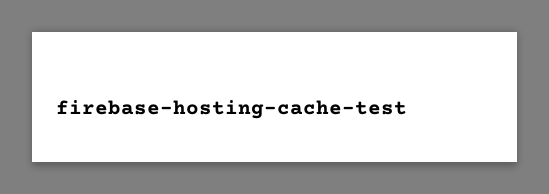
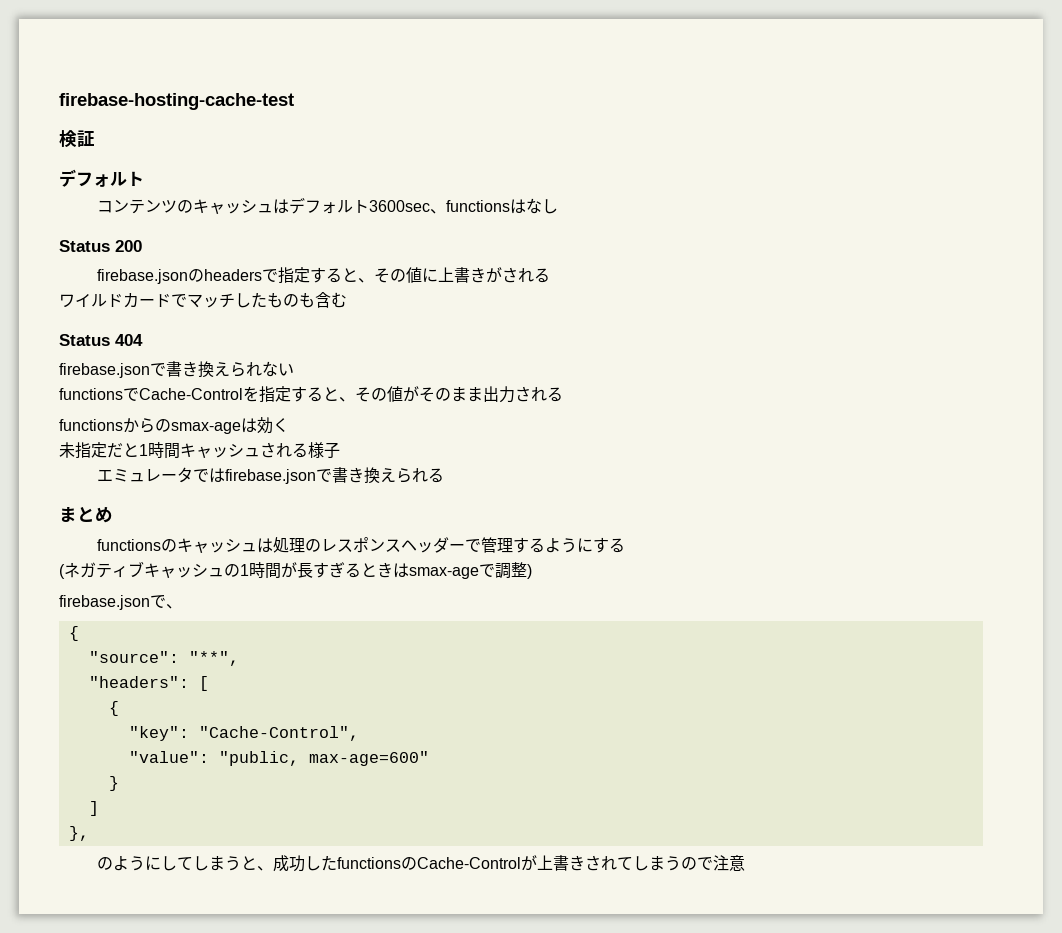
(407, 109) none -> [59,130,95,148] [59,169,144,187] [97,197,559,214] [59,240,142,252] [97,267,551,284] [59,292,347,308] [59,334,143,346] [59,361,294,378] [59,386,563,403] [59,417,289,434] [59,442,340,459] [97,467,445,484] [59,507,113,523] [97,537,626,553] [59,561,532,579] [59,595,182,610] [68,626,79,641] [88,651,239,666] [88,676,209,691] [108,701,119,716] [128,726,359,741] [128,751,429,766] [108,776,119,791] [88,801,99,816] [68,826,89,841] [97,855,746,872] // 検証 // デフォルト // コンテンツのキャッシュはデフォルト3600sec、functionsはなし // Status 200 // firebase.jsonのheadersで指定すると、その値に上書きがされる // ワイルドカードでマッチしたものも含む // Status 404 // firebase.jsonで書き換えられない // functionsでCache-Controlを指定すると、その値がそのまま出力される // functionsからのsmax-ageは効く // 未指定だと1時間キャッシュされる様子 // エミュレータではfirebase.jsonで書き換えられる // まとめ // functionsのキャッシュは処理のレスポンスヘッダーで管理するようにする // (ネガティブキャッシュの1時間が長すぎるときはsmax-ageで調整) // firebase.jsonで、 // { // "source": "**", // "headers": [ // { // "key": "Cache-Control", // "value": "public, max-age=600" // } // ] // }, // のようにしてしまうと、成功したfunctionsのCache-Controlが上書きされてしまうので注意

